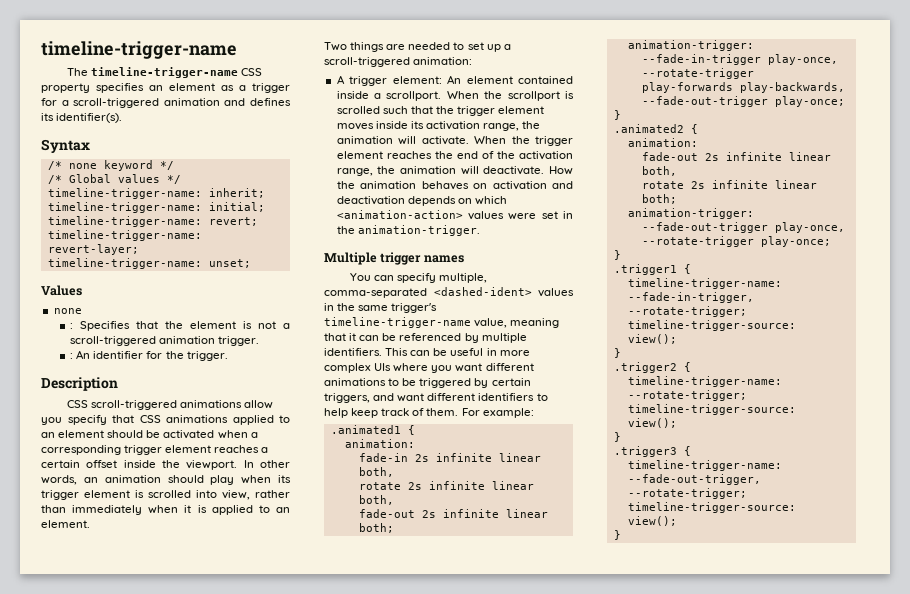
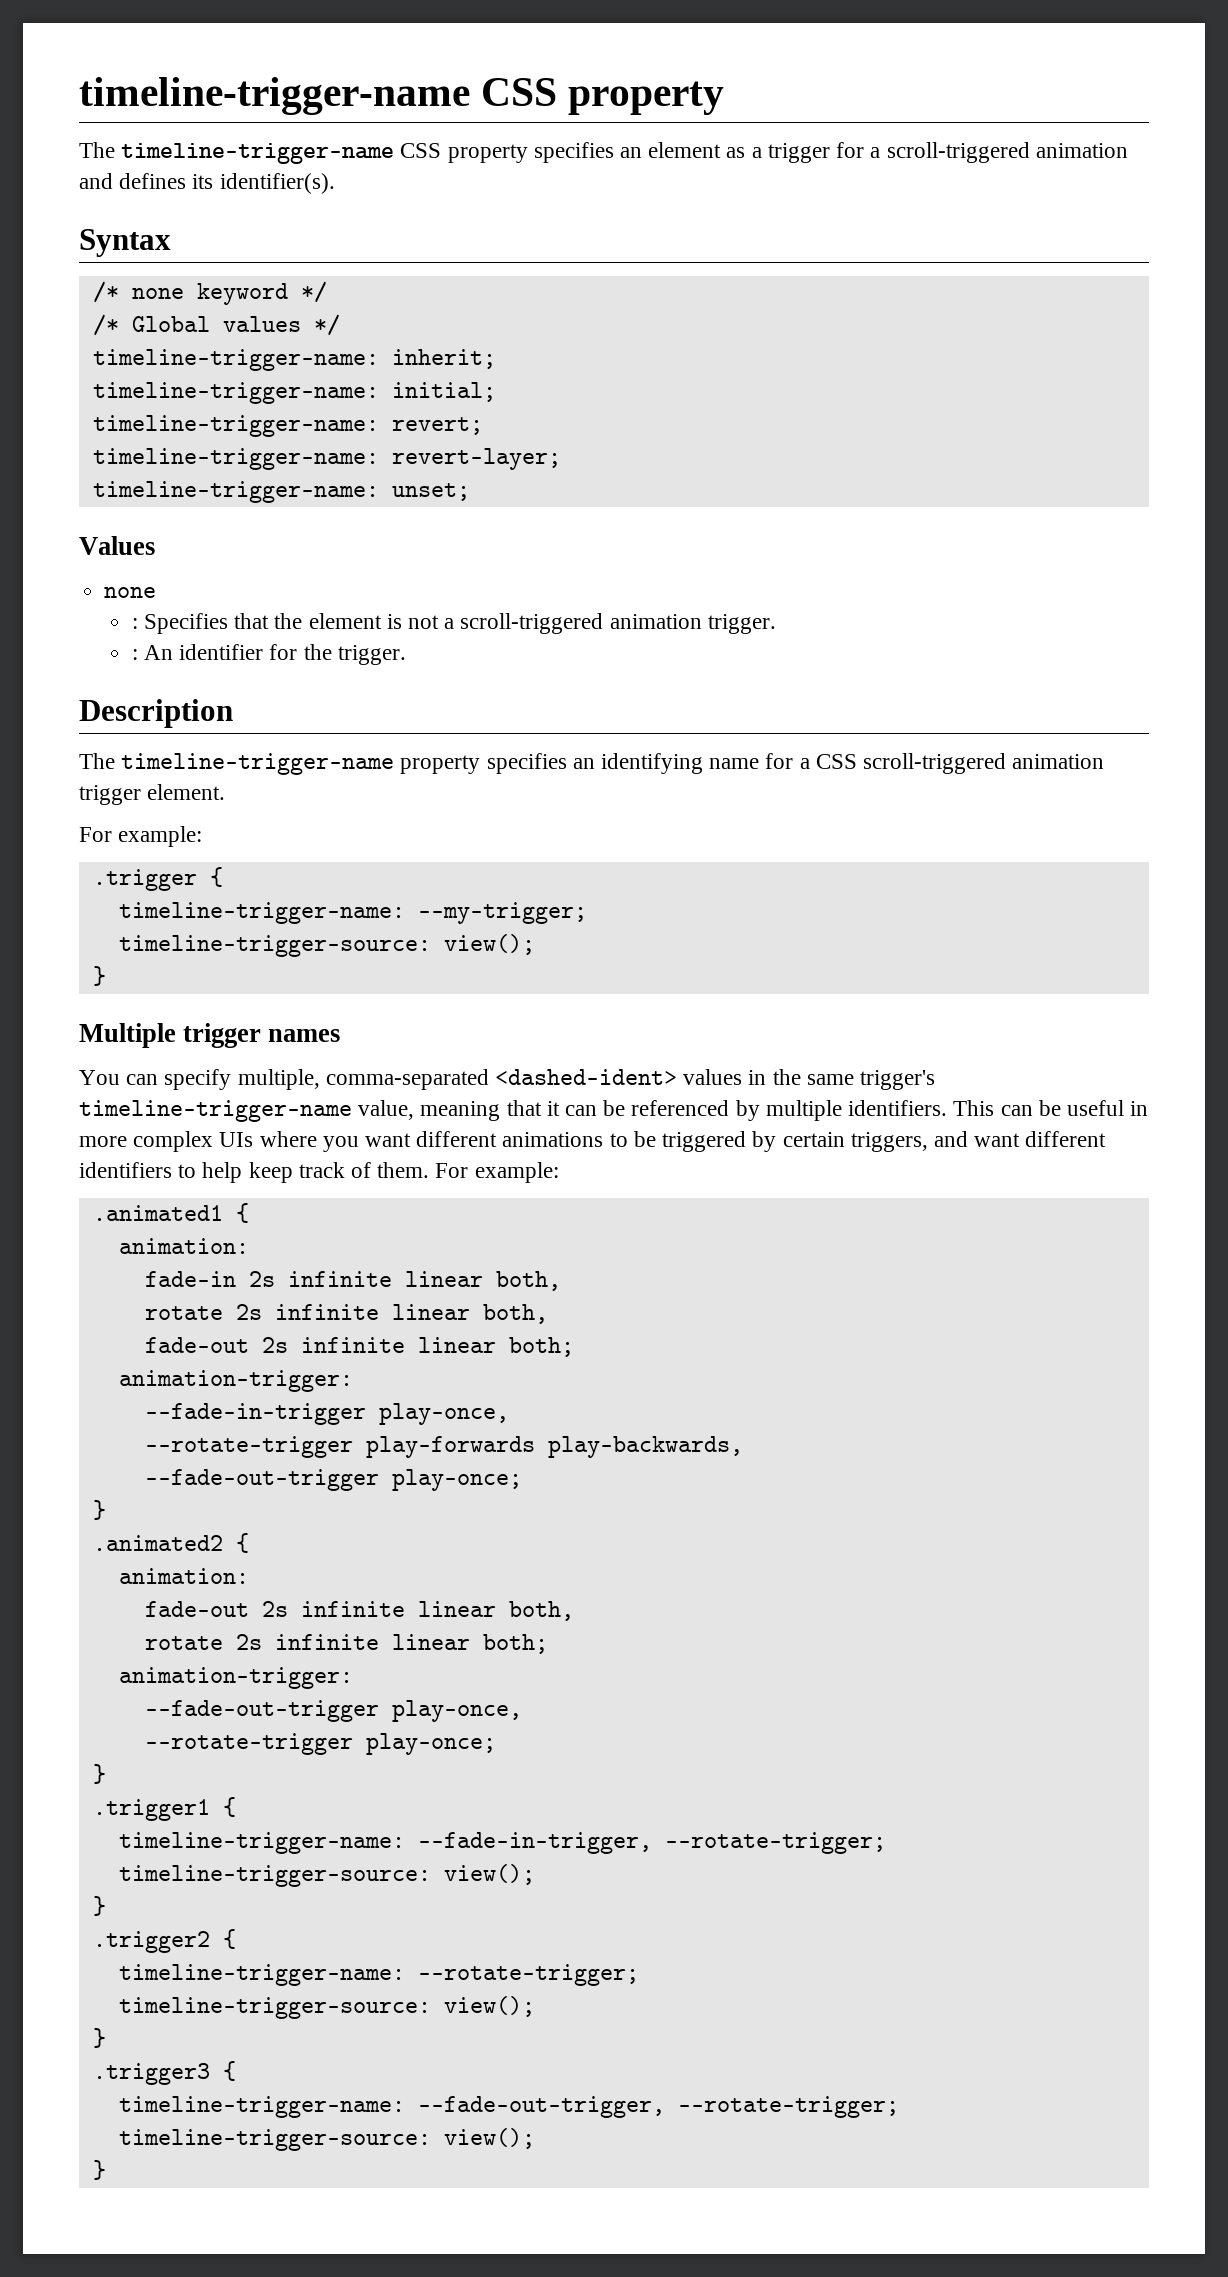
[41,41,237,59] timeline-trigger-name -> [79,77,725,115] timeline-trigger-name CSS property
[67,400,274,410] [41,415,290,425] [41,430,258,439] [41,445,269,455] [41,460,290,470] [41,475,291,485] [41,490,290,500] [41,505,290,515] [41,520,90,528] [324,42,511,52] [324,57,473,67] [336,75,573,86] [336,91,574,101] [336,106,545,116] [336,121,541,131] [336,136,573,146] [336,151,573,160] [336,166,573,176] [336,181,573,190] [336,196,507,206] [336,210,573,220] [336,225,480,236] CSS scroll-triggered animations allow you specify that CSS animations applied to an element should be activated when a corresponding trigger element reaches a certain offset inside the viewport. In other words, an animation should play when its trigger element is scrolled into view, rather than immediately when it is applied to an element. // Two things are needed to set up a scroll-triggered animation: // A trigger element: An element contained inside a scrollport. When the scrollport is scrolled such that the trigger element moves inside its activation range, the animation will activate. When the trigger element reaches the end of the activation range, the animation will deactivate. How the animation behaves on activation and deactivation depends on which <animation-action> values were set in the animation-trigger. -> [79,753,1105,775] [79,784,226,805] [79,826,203,847] [92,867,223,891] [118,902,587,924] [118,934,535,957] [92,966,106,986] The timeline-trigger-name property specifies an identifying name for a CSS scroll-triggered animation trigger element. // For example: // .trigger { // timeline-trigger-name: --my-trigger; // timeline-trigger-source: view(); // }

